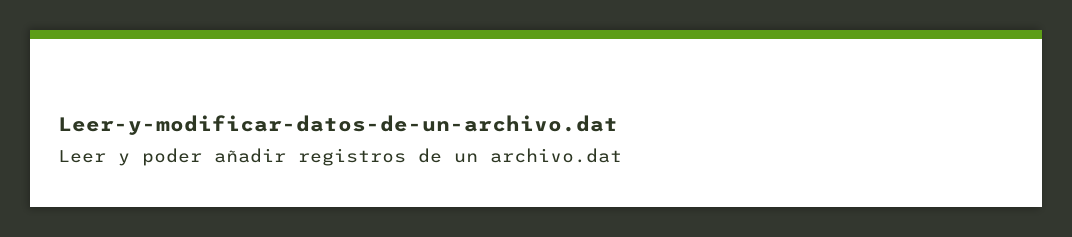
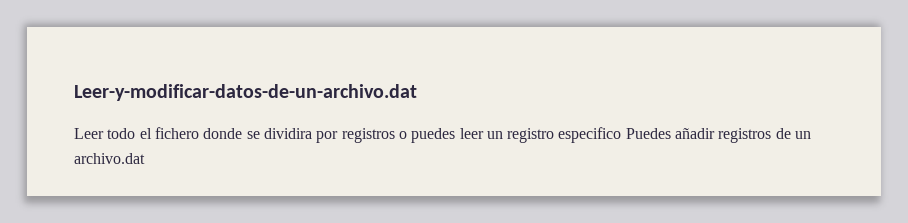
[118,148,202,166] y poder -> [107,127,671,143] todo el fichero donde se dividira por registros o puedes leer un registro especifico Puedes

